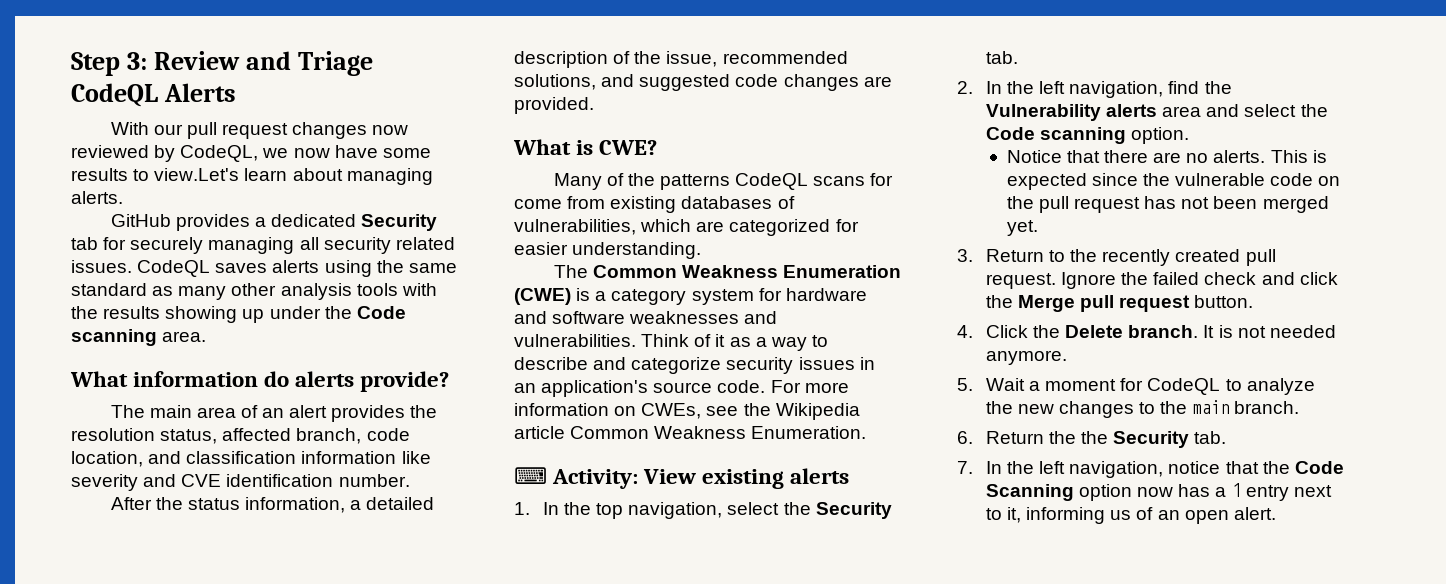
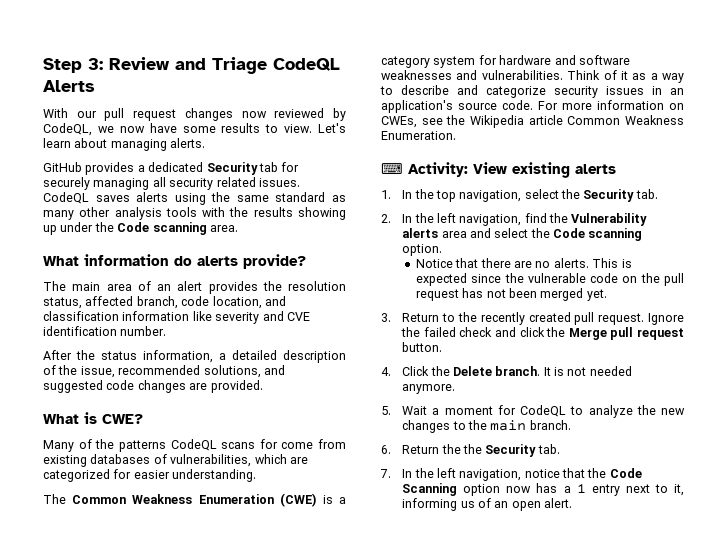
[154,168,240,181] view.Let's -> [284,123,346,133] view. Let's

